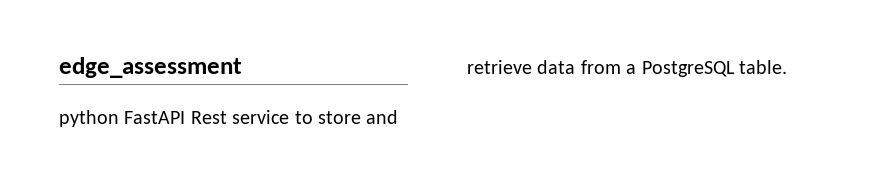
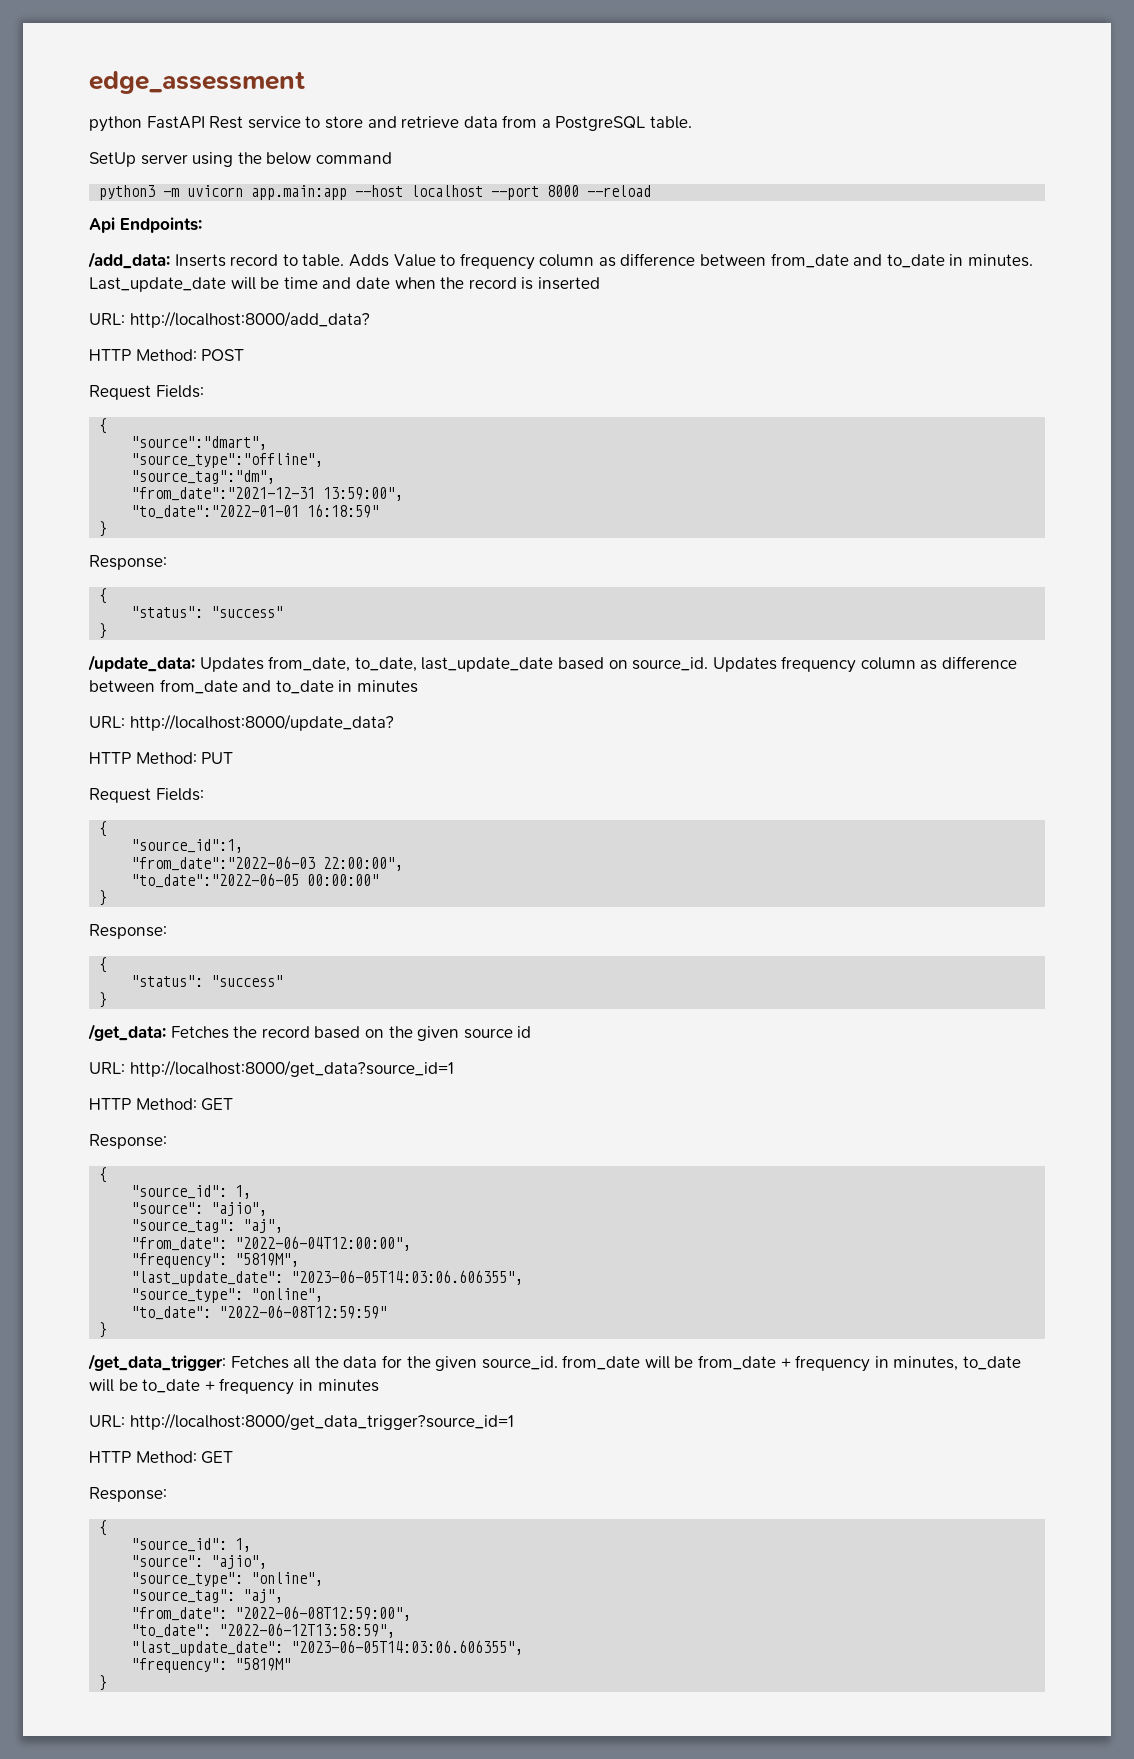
(787, 67) none -> [89,152,392,167] [99,185,652,200] [89,217,202,233] [88,252,1034,270] [89,277,600,292] [89,311,370,328] [89,349,245,361] [89,385,204,400] [99,418,108,434] [131,436,268,450] [131,453,324,468] [131,470,276,484] [131,487,404,501] [131,504,380,519] [99,521,108,537] [89,555,167,570] [99,588,108,604] [131,606,284,618] [99,623,108,639] [88,655,1018,673] [89,679,418,694] [89,714,394,731] [89,752,234,764] [89,788,204,803] [99,821,108,837] [131,839,244,853] [131,856,404,871] [131,873,380,888] [99,890,108,906] [89,924,167,939] [99,957,108,973] [131,975,284,987] [99,992,108,1008] [88,1024,532,1041] [89,1060,454,1077] [89,1098,234,1111] [89,1134,167,1149] [99,1167,108,1183] [131,1185,252,1199] [131,1202,268,1216] [131,1219,284,1233] [131,1236,412,1251] [131,1253,300,1268] [131,1270,524,1286] [131,1288,324,1303] [131,1305,388,1320] [99,1322,108,1338] [88,1354,1022,1372] [89,1378,379,1395] [89,1413,514,1430] [89,1451,234,1464] [89,1487,167,1502] [99,1520,108,1536] [131,1538,252,1552] [131,1555,268,1569] [131,1572,324,1587] [131,1589,284,1603] [131,1606,412,1621] [131,1623,396,1638] [131,1640,524,1656] [131,1658,292,1673] [99,1675,108,1691] // SetUp server using the below command // python3 -m uvicorn app.main:app --host localhost --port 8000 --reload // Api Endpoints: // /add_data: Inserts record to table. Adds Value to frequency column as difference between from_date and to_date in minutes. Last_update_date will be time and date when the record is inserted // URL: http://localhost:8000/add_data? // HTTP Method: POST // Request Fields: // { // "source":"dmart", // "source_type":"offline", // "source_tag":"dm", // "from_date":"2021-12-31 13:59:00", // "to_date":"2022-01-01 16:18:59" // } // Response: // { // "status": "success" // } // /update_data: Updates from_date, to_date, last_update_date based on source_id. Updates frequency column as difference between from_date and to_date in minutes // URL: http://localhost:8000/update_data? // HTTP Method: PUT // Request Fields: // { // "source_id":1, // "from_date":"2022-06-03 22:00:00", // "to_date":"2022-06-05 00:00:00" // } // Response: // { // "status": "success" // } // /get_data: Fetches the record based on the given source id // URL: http://localhost:8000/get_data?source_id=1 // HTTP Method: GET // Response: // { // "source_id": 1, // "source": "ajio", // "source_tag": "aj", // "from_date": "2022-06-04T12:00:00", // "frequency": "5819M", // "last_update_date": "2023-06-05T14:03:06.606355", // "source_type": "online", // "to_date": "2022-06-08T12:59:59" // } // /get_data_trigger: Fetches all the data for the given source_id. from_date will be from_date + frequency in minutes, to_date will be to_date + frequency in minutes // URL: http://localhost:8000/get_data_trigger?source_id=1 // HTTP Method: GET // Response: // { // "source_id": 1, // "source": "ajio", // "source_type": "online", // "source_tag": "aj", // "from_date": "2022-06-08T12:59:00", // "to_date": "2022-06-12T13:58:59", // "last_update_date": "2023-06-05T14:03:06.606355", // "frequency": "5819M" // }

